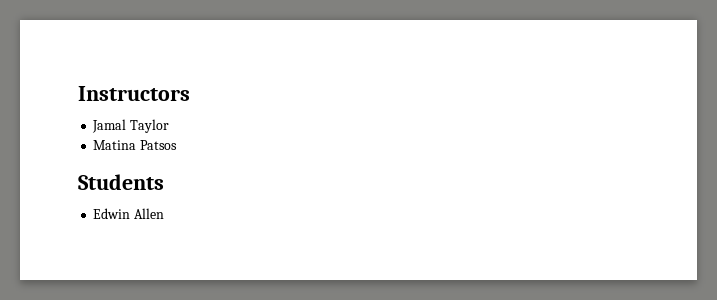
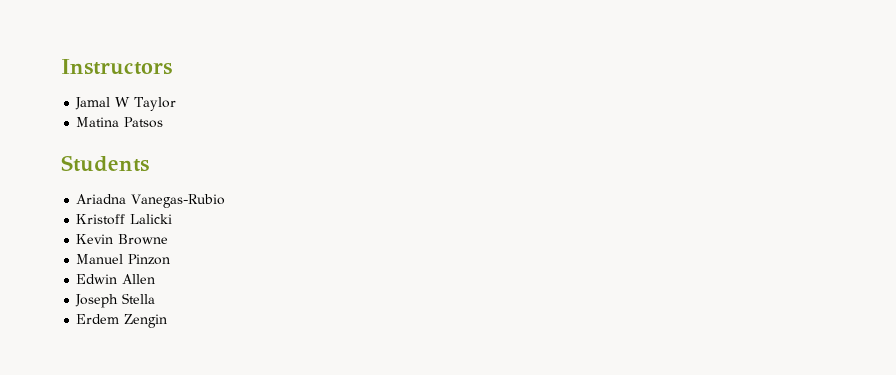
(127, 126) none -> [115,97,131,107] W
[93,208,165,219] Edwin Allen -> [76,194,226,208] [76,214,173,225] [76,234,169,245] [76,254,171,265] [76,274,156,284] [75,293,156,308] [76,314,168,328] Ariadna Vanegas-Rubio // Kristoff Lalicki // Kevin Browne // Manuel Pinzon // Edwin Allen // Joseph Stella // Erdem Zengin

